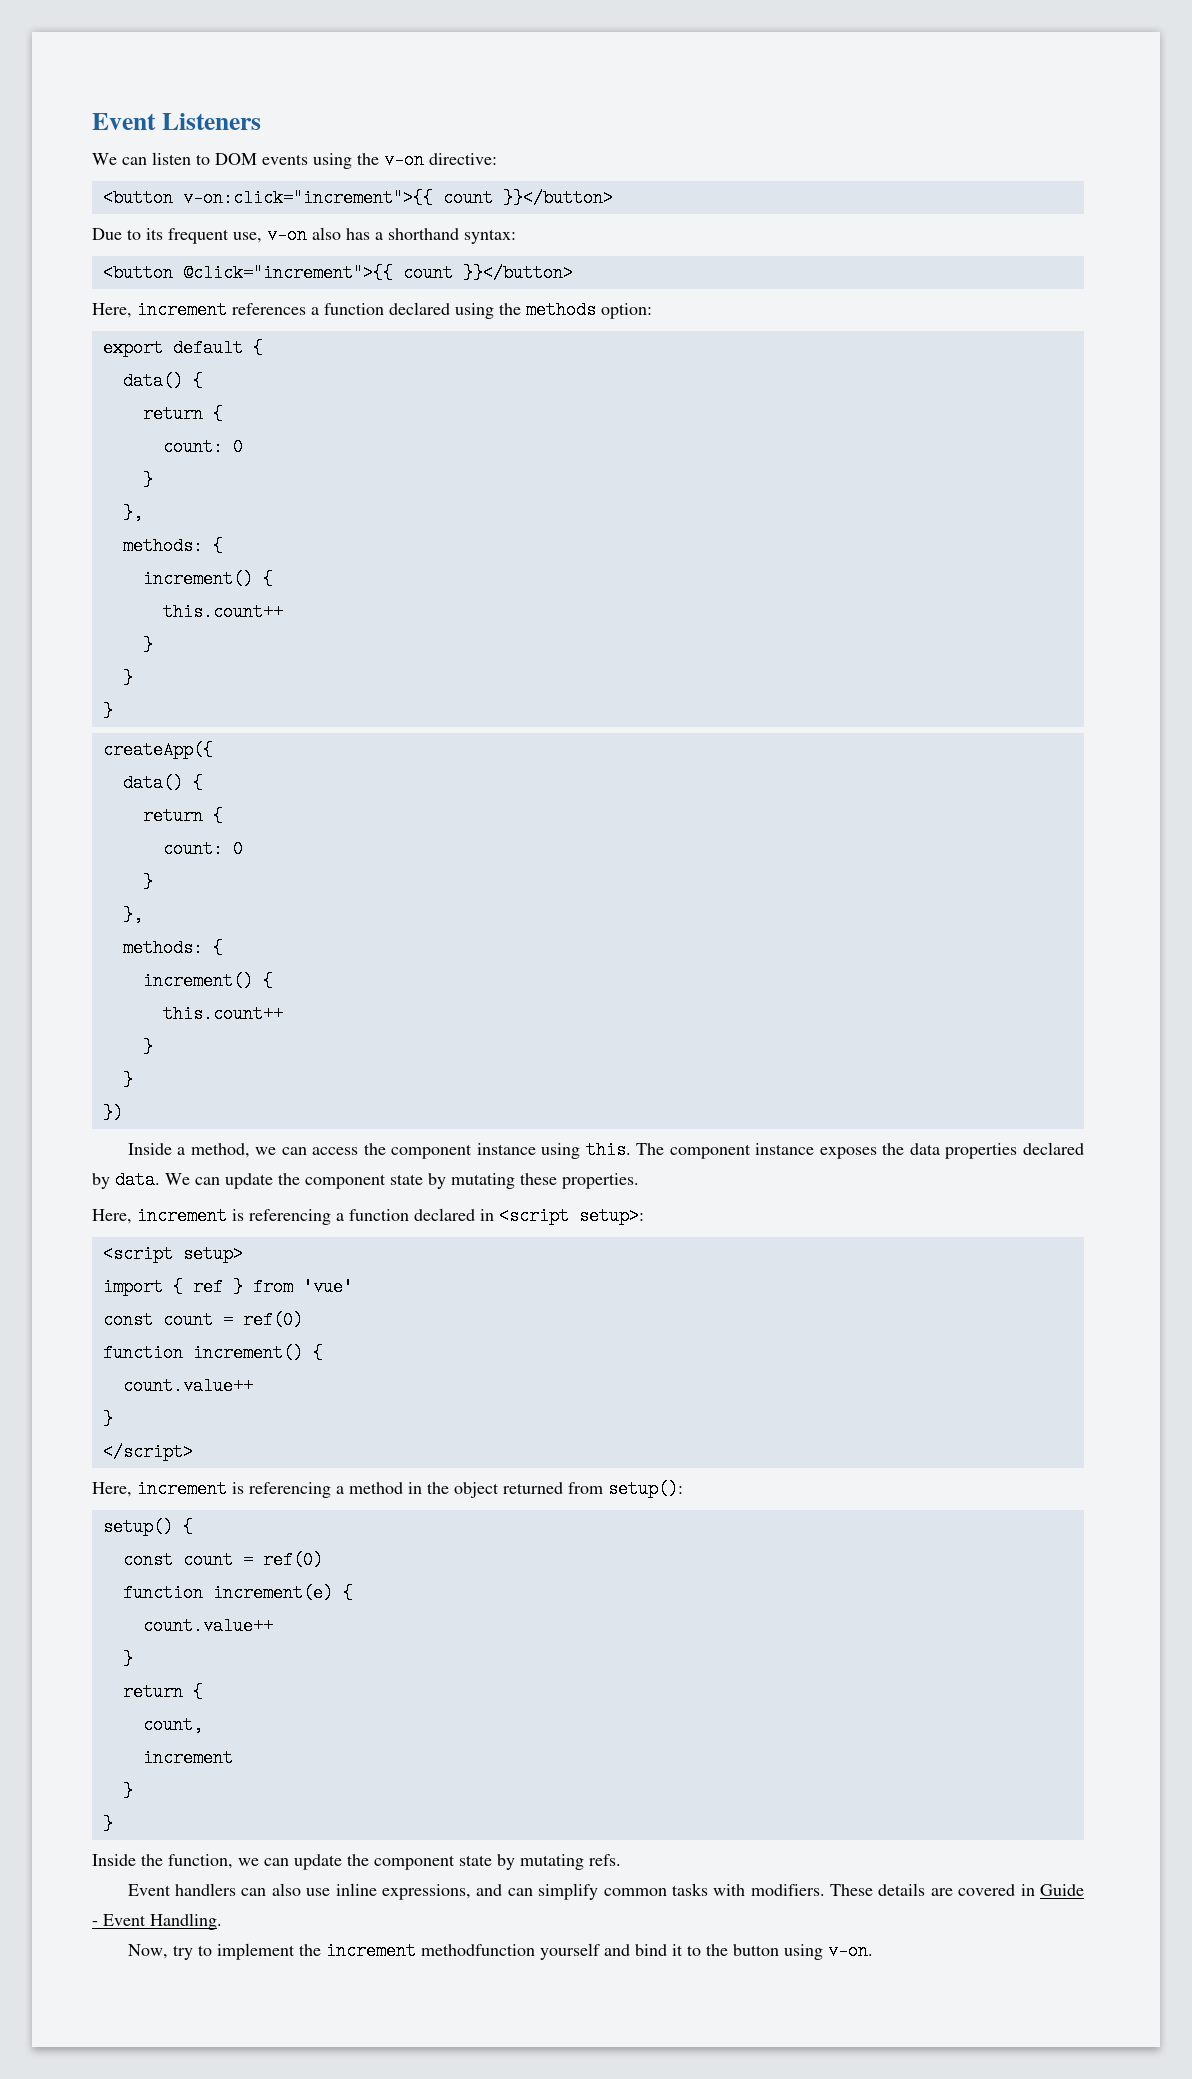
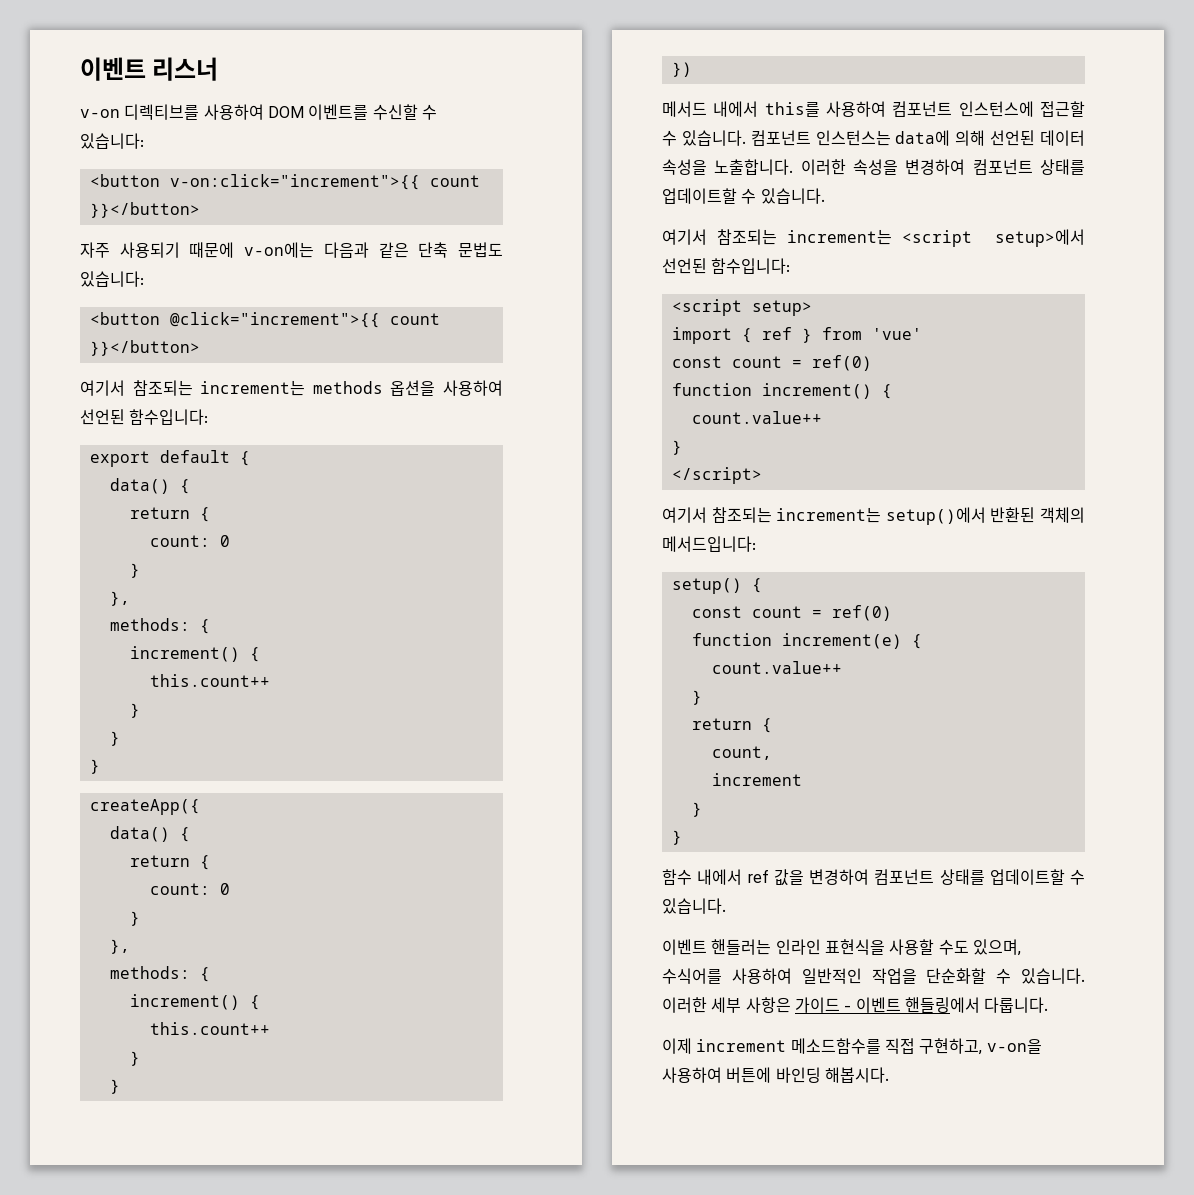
[92,113,261,130] [92,151,497,169] [102,189,613,207] [92,226,516,244] [102,264,573,282] [92,301,652,319] Event Listeners // We can listen to DOM events using the v-on directive: // <button v-on:click="increment">{{ count }}</button> // Due to its frequent use, v-on also has a shorthand syntax: // <button @click="increment">{{ count }}</button> // Here, increment references a function declared using the methods option: -> [80,57,219,81] [80,104,437,120] [80,133,144,149] [89,174,480,190] [89,202,200,218] [80,242,504,258] [80,271,144,287] [89,312,440,328] [89,340,200,356] [80,380,504,396] [80,409,209,425] 이벤트 리스너 // v-on 디렉티브를 사용하여 DOM 이벤트를 수신할 수 있습니다: // <button v-on:click="increment">{{ count }}</button> // 자주 사용되기 때문에 v-on에는 다음과 같은 단축 문법도 있습니다: // <button @click="increment">{{ count }}</button> // 여기서 참조되는 increment는 methods 옵션을 사용하여 선언된 함수입니다:
[127,1141,1084,1159] [92,1171,639,1189] [92,1207,644,1225] Inside a method, we can access the component instance using this. The component instance exposes the data properties declared by data. We can update the component state by mutating these properties. // Here, increment is referencing a function declared in <script setup>: -> [662,101,1085,117] [662,130,1085,146] [662,159,1085,175] [662,188,825,204] [662,229,1085,247] [662,258,791,274] 메서드 내에서 this를 사용하여 컴포넌트 인스턴스에 접근할 수 있습니다. 컴포넌트 인스턴스는 data에 의해 선언된 데이터 속성을 노출합니다. 이러한 속성을 변경하여 컴포넌트 상태를 업데이트할 수 있습니다. // 여기서 참조되는 increment는 <script setup>에서 선언된 함수입니다:
[92,1480,683,1498] Here, increment is referencing a method in the object returned from setup(): -> [662,507,1085,525] [662,536,756,552] 여기서 참조되는 increment는 setup()에서 반환된 객체의 메서드입니다:
[92,1854,621,1870] [127,1883,1085,1900] [92,1913,222,1930] [127,1942,873,1960] Inside the function, we can update the component state by mutating refs. // Event handlers can also use inline expressions, and can simplify common tasks with modifiers. These details are covered in Guide - Event Handling. // Now, try to implement the increment methodfunction yourself and bind it to the button using v-on. -> [662,869,1085,886] [662,898,726,914] [662,939,1021,956] [662,968,1085,984] [662,997,1049,1013] [662,1038,1042,1055] [662,1067,889,1083] 함수 내에서 ref 값을 변경하여 컴포넌트 상태를 업데이트할 수 있습니다. // 이벤트 핸들러는 인라인 표현식을 사용할 수도 있으며, 수식어를 사용하여 일반적인 작업을 단순화할 수 있습니다. 이러한 세부 사항은 가이드 - 이벤트 핸들링에서 다룹니다. // 이제 increment 메소드함수를 직접 구현하고, v-on을 사용하여 버튼에 바인딩 해봅시다.

